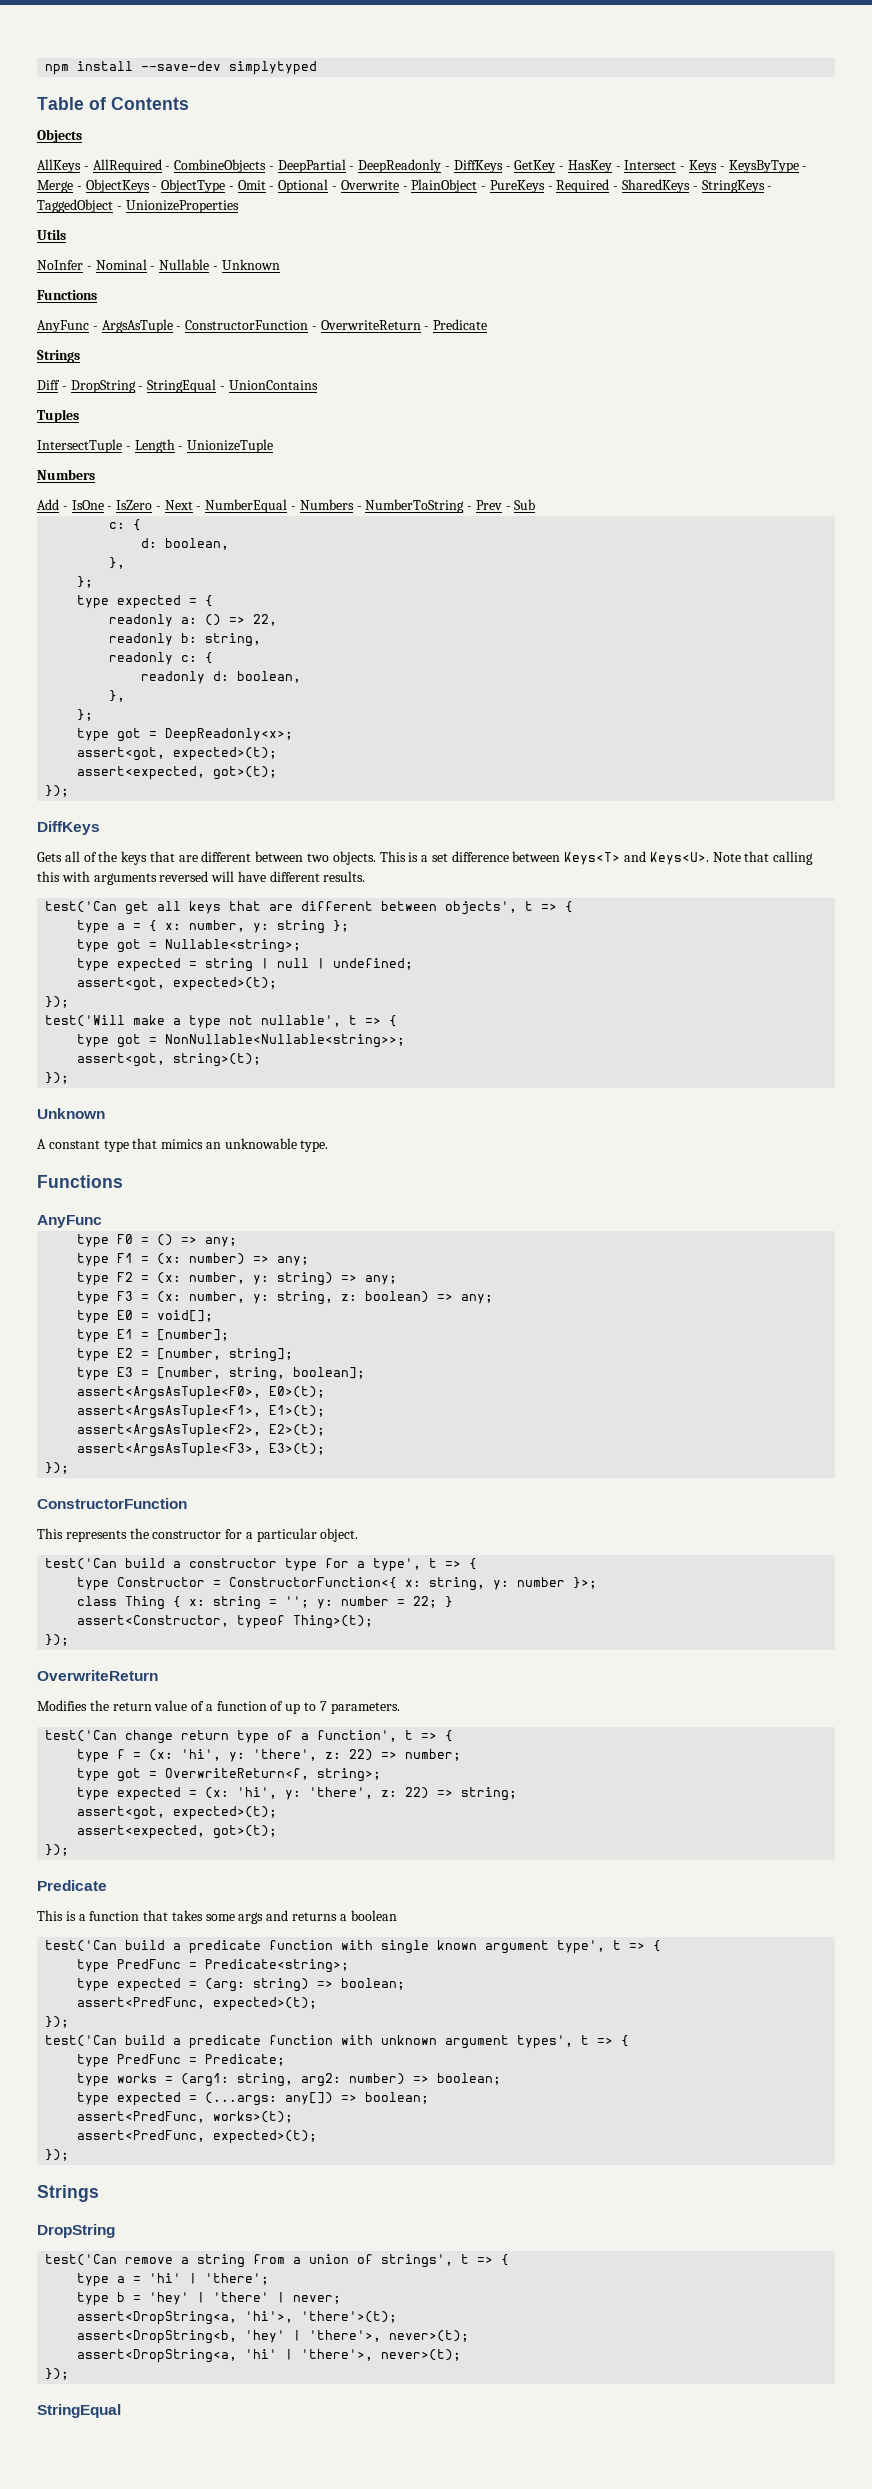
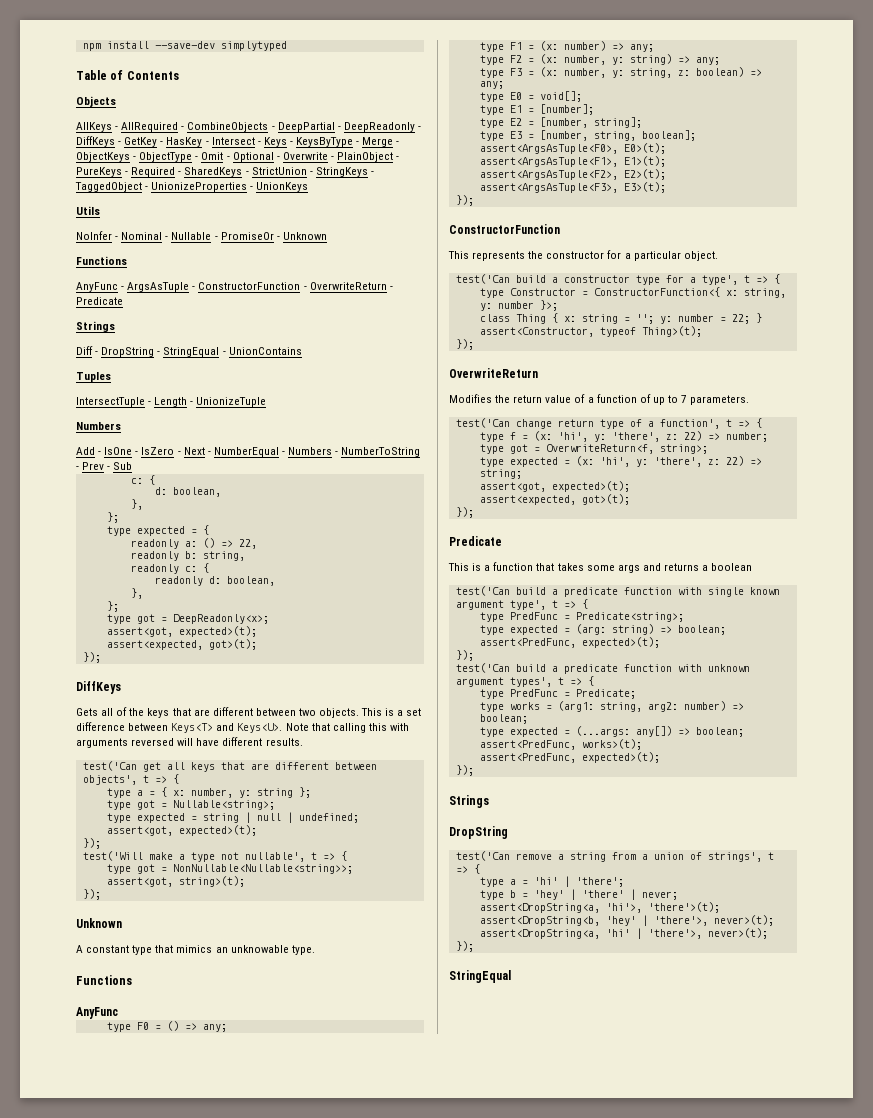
(698, 188) none -> [251,167,313,175] StrictUnion -
(239, 206) none -> [250,182,309,192] - UnionKeys
(218, 268) none -> [220,232,280,240] PromiseOr -

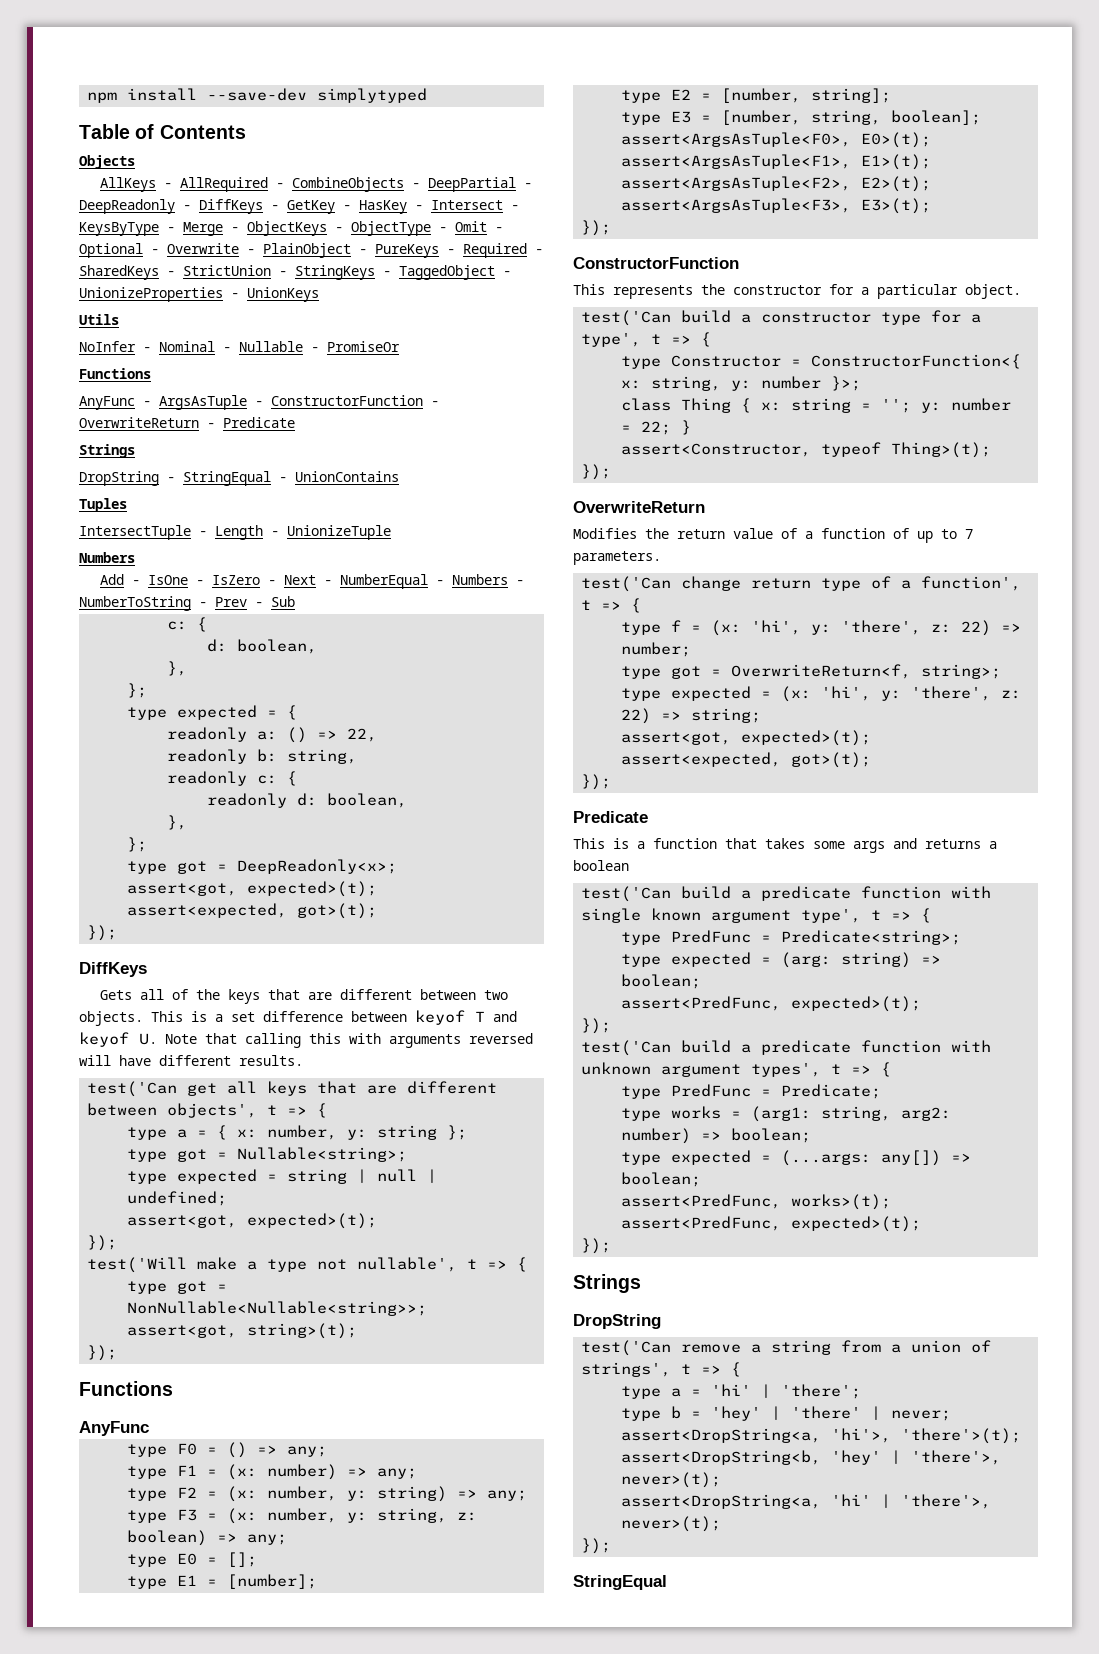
[263,137,293,147] Keys - -> (519, 207) none
[276,232,327,240] - Unknown -> (400, 346) none
[76,346,99,355] Diff - -> (135, 451) none
[171,723,283,733] Keys<T> and Keys<U>. -> [415,1010,517,1025] [79,1032,157,1047] keyof T and keyof U.
[76,918,122,928] [76,945,315,955] // Unknown // A constant type that mimics an unknowable type. -> (118, 1353) none
[539,91,582,102] void[]; -> [227,1552,258,1567] [];

